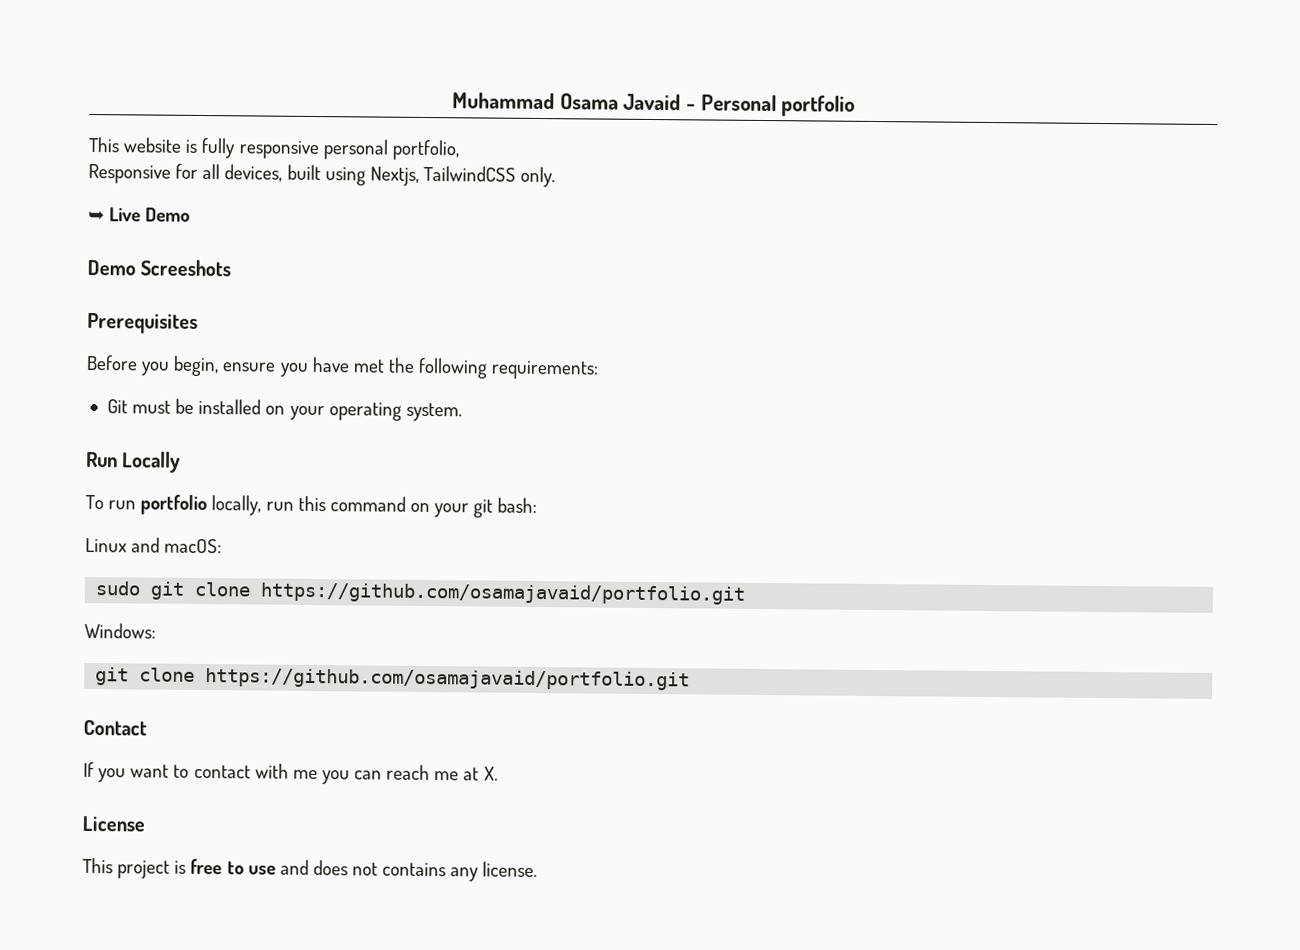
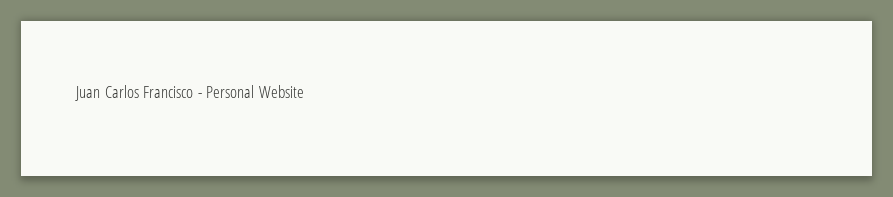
[451,92,856,117] [88,136,459,161] [88,163,556,188] [88,207,191,222] [87,259,232,277] [87,312,198,334] [86,354,600,380] [106,398,462,422] [86,451,182,473] [85,494,538,518] [85,537,223,554] [95,581,747,605] [84,622,156,639] [95,667,691,691] [83,719,147,736] [83,761,498,785] [82,815,145,832] [82,857,538,882] Muhammad Osama Javaid - Personal portfolio // This website is fully responsive personal portfolio, // Responsive for all devices, built using Nextjs, TailwindCSS only. // ➥ Live Demo // Demo Screeshots // Prerequisites // Before you begin, ensure you have met the following requirements: // Git must be installed on your operating system. // Run Locally // To run portfolio locally, run this command on your git bash: // Linux and macOS: // sudo git clone https://github.com/osamajavaid/portfolio.git // Windows: // git clone https://github.com/osamajavaid/portfolio.git // Contact // If you want to contact with me you can reach me at X. // License // This project is free to use and does not contains any license. -> [75,85,304,101] Juan Carlos Francisco - Personal Website

